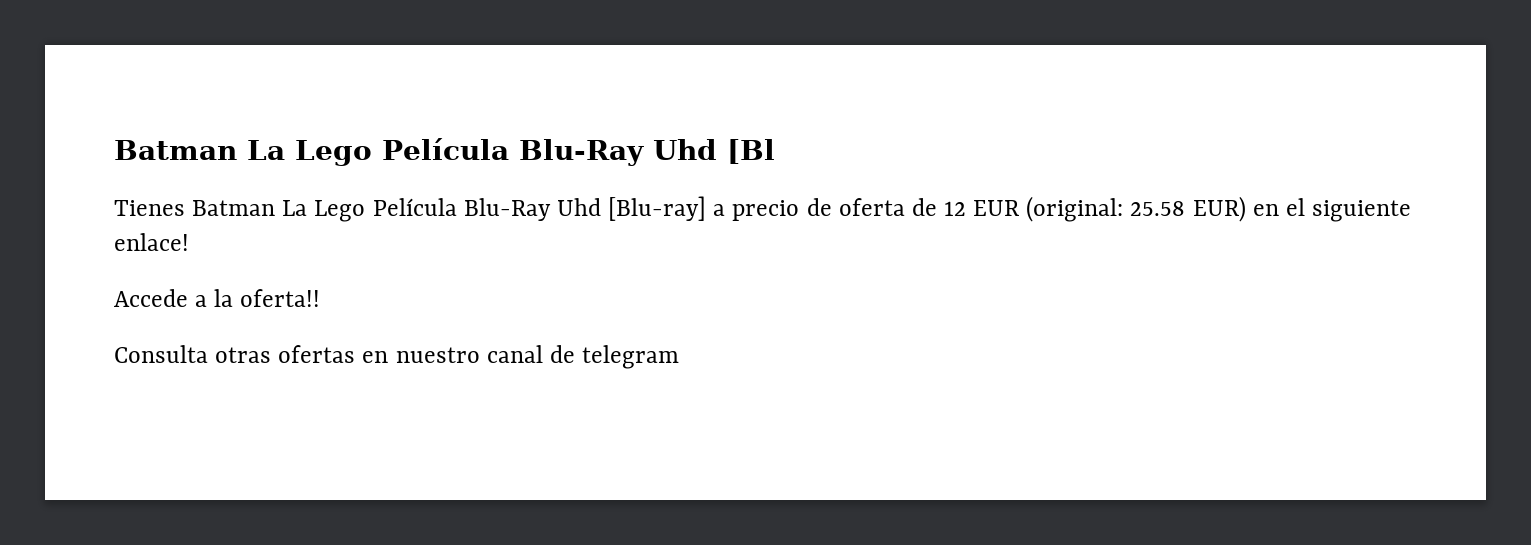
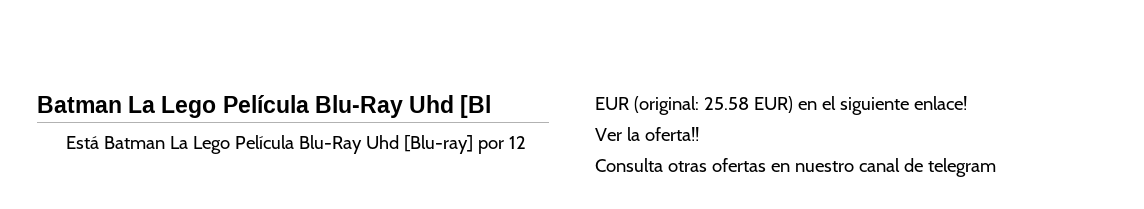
[114,200,185,216] Tienes -> [65,136,99,149] Está
[713,198,937,221] a precio de oferta de -> [477,140,504,154] por
[114,289,208,307] Accede a -> [595,128,622,141] Ver

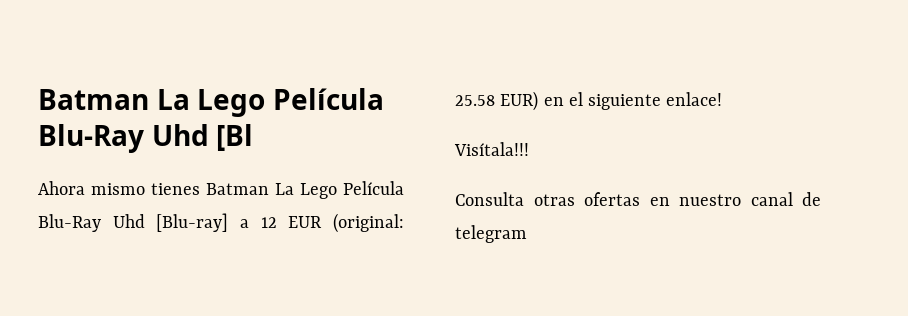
[65,136,99,149] Está -> [38,181,200,195] Ahora mismo tienes
[477,140,504,154] por -> [239,219,249,228] a
[595,127,699,141] Ver la oferta!! -> [454,142,529,156] Visítala!!!

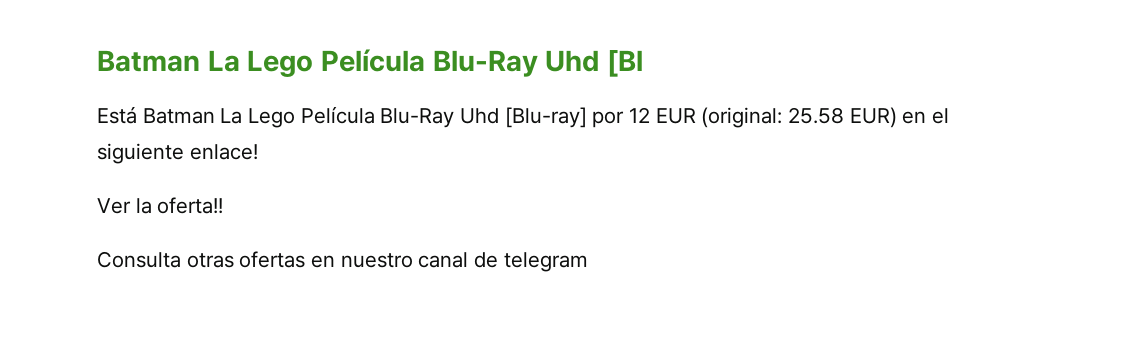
[38,181,200,195] Ahora mismo tienes -> [97,106,137,124] Está
[239,219,249,228] a -> [592,111,625,128] por
[454,142,529,156] Visítala!!! -> [97,197,224,214] Ver la oferta!!

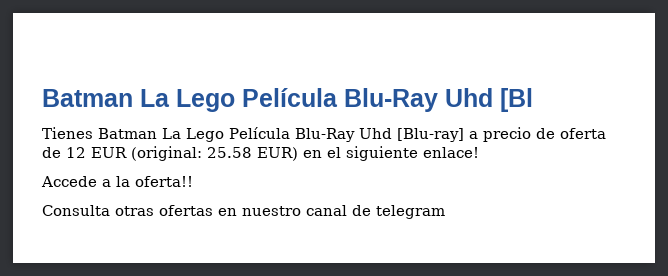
[97,106,137,124] Está -> [42,127,93,139] Tienes
[592,111,625,128] por -> [469,127,606,142] [42,147,61,158] a precio de oferta de
[97,198,131,214] Ver -> [41,176,111,187] Accede a

